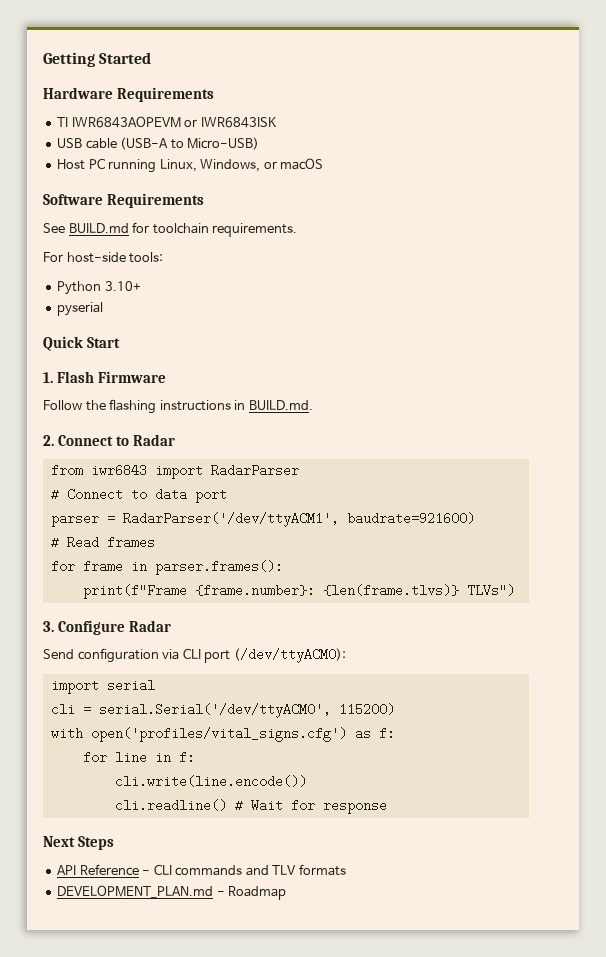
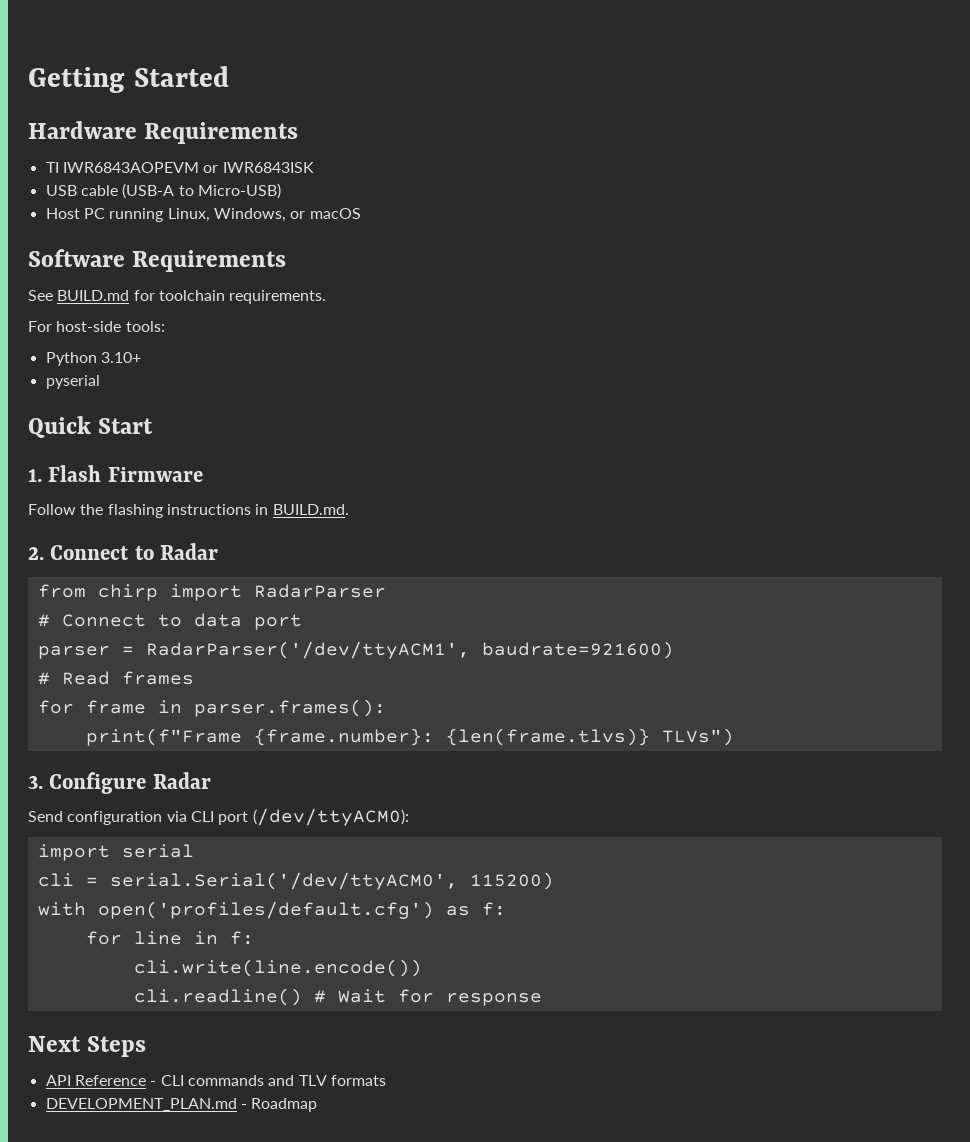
[90,464,147,477] iwr6843 -> [97,584,158,601] chirp
[90,727,347,742] open('profiles/vital_signs.cfg') -> [97,901,434,919] open('profiles/default.cfg')

